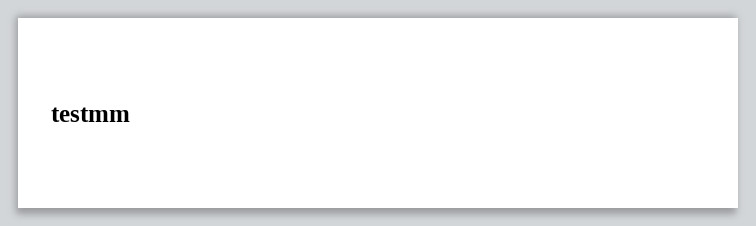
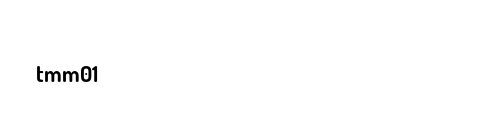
[51,107,130,122] testmm -> [36,66,98,82] tmm01

